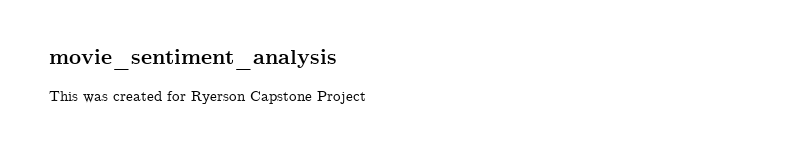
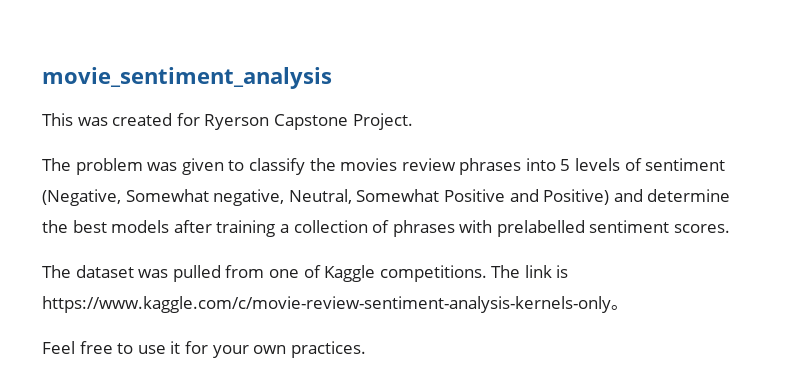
[317,91,366,104] Project -> [352,113,413,130] [42,158,726,175] [42,189,731,206] [42,220,731,237] [42,265,569,282] [42,296,628,313] [42,341,366,358] Project. // The problem was given to classify the movies review phrases into 5 levels of sentiment (Negative, Somewhat negative, Neutral, Somewhat Positive and Positive) and determine the best models after training a collection of phrases with prelabelled sentiment scores. // The dataset was pulled from one of Kaggle competitions. The link is https://www.kaggle.com/c/movie-review-sentiment-analysis-kernels-only。 // Feel free to use it for your own practices.

